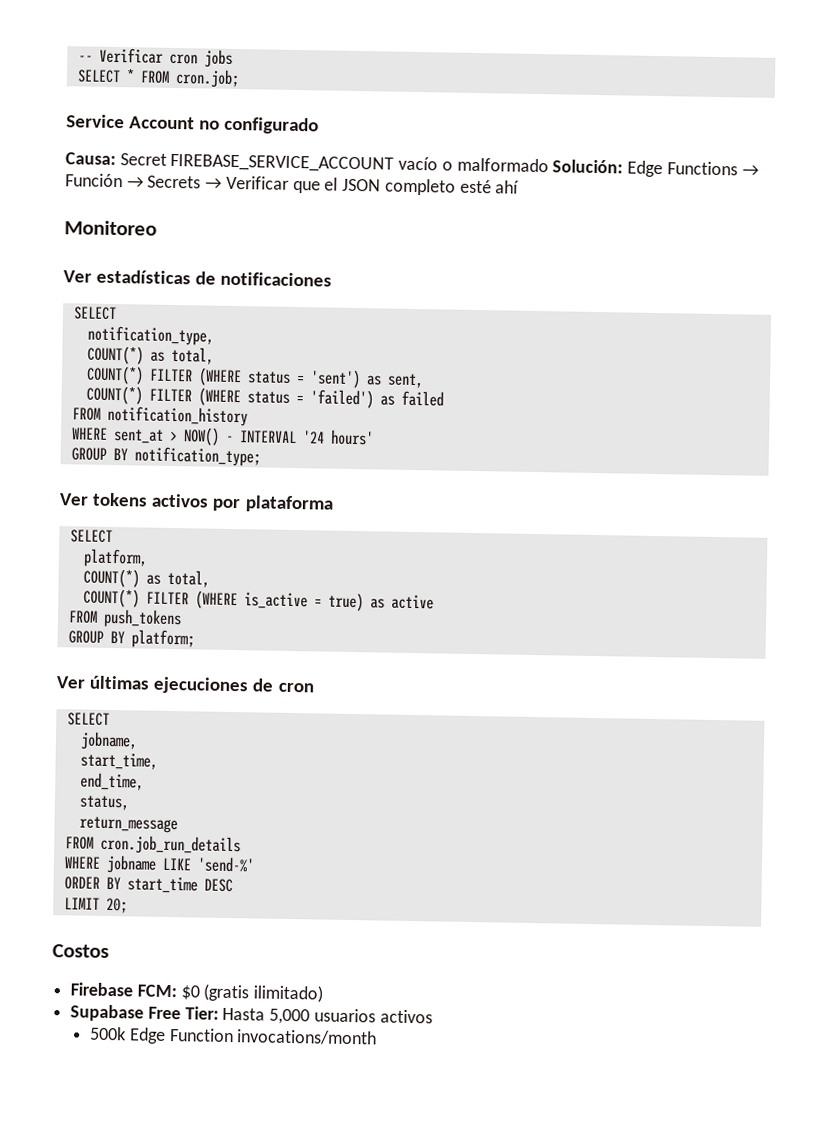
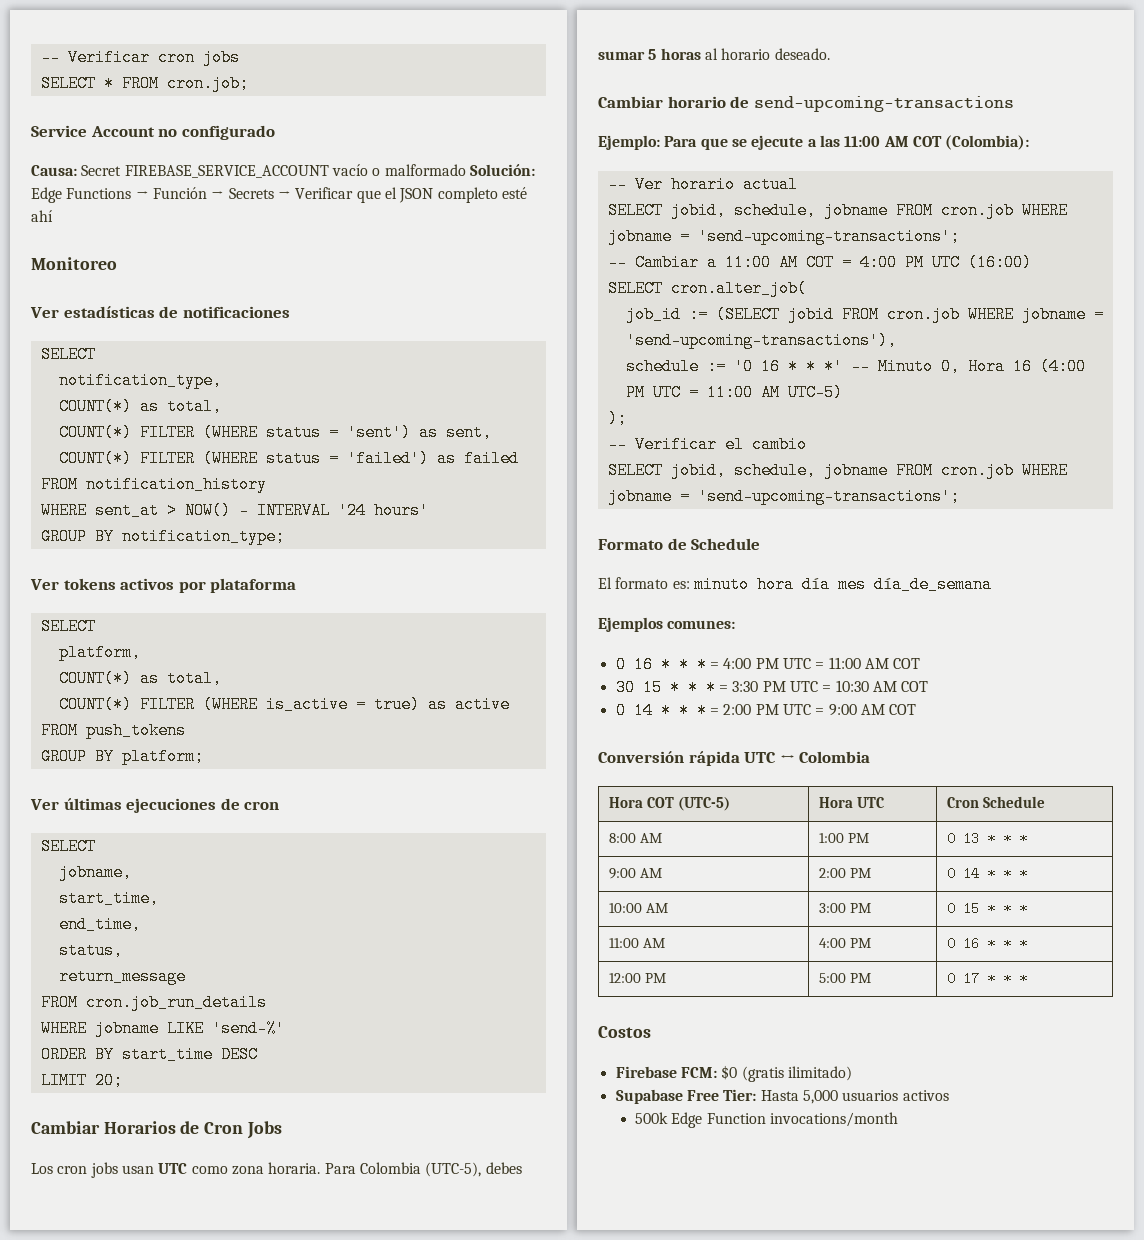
(128, 905) none -> [31,1121,282,1139] [31,1162,522,1178] [598,48,830,60] [598,96,1014,112] [598,135,1030,150] [607,176,798,193] [607,202,1068,219] [607,228,960,245] [607,254,1032,271] [607,280,807,297] [625,306,1104,323] [625,332,897,349] [625,358,1086,375] [625,384,843,401] [607,410,627,427] [607,436,807,453] [607,462,1068,479] [607,488,960,505] [598,538,761,550] [598,576,992,593] [598,617,736,632] [615,656,921,673] [615,679,929,696] [615,702,917,719] [598,751,871,766] [609,797,730,811] [819,797,884,808] [947,796,1045,808] [609,833,662,843] [819,833,869,843] [947,832,1028,845] [609,868,662,879] [819,868,871,878] [947,867,1028,880] [609,903,668,913] [819,903,871,913] [947,902,1028,915] [609,938,665,948] [819,938,871,948] [947,937,1028,950] [609,973,666,983] [819,973,871,983] [947,972,1028,985] // Cambiar Horarios de Cron Jobs // Los cron jobs usan UTC como zona horaria. Para Colombia (UTC-5), debes sumar 5 horas al horario deseado. // Cambiar horario de send-upcoming-transactions // Ejemplo: Para que se ejecute a las 11:00 AM COT (Colombia): // -- Ver horario actual // SELECT jobid, schedule, jobname FROM cron.job WHERE jobname = 'send-upcoming-transactions'; // -- Cambiar a 11:00 AM COT = 4:00 PM UTC (16:00) // SELECT cron.alter_job( // job_id := (SELECT jobid FROM cron.job WHERE jobname = 'send-upcoming-transactions'), // schedule := '0 16 * * *' -- Minuto 0, Hora 16 (4:00 PM UTC = 11:00 AM UTC-5) // ); // -- Verificar el cambio // SELECT jobid, schedule, jobname FROM cron.job WHERE jobname = 'send-upcoming-transactions'; // Formato de Schedule // El formato es: minuto hora día mes día_de_semana // Ejemplos comunes: // 0 16 * * * = 4:00 PM UTC = 11:00 AM COT // 30 15 * * * = 3:30 PM UTC = 10:30 AM COT // 0 14 * * * = 2:00 PM UTC = 9:00 AM COT // Conversión rápida UTC ↔ Colombia // Hora COT (UTC-5) | Hora UTC | Cron Schedule // 8:00 AM | 1:00 PM | 0 13 * * * // 9:00 AM | 2:00 PM | 0 14 * * * // 10:00 AM | 3:00 PM | 0 15 * * * // 11:00 AM | 4:00 PM | 0 16 * * * // 12:00 PM | 5:00 PM | 0 17 * * *

